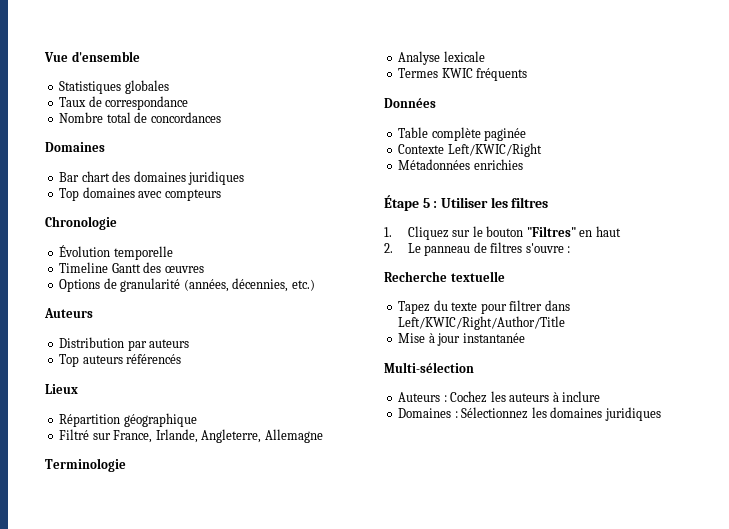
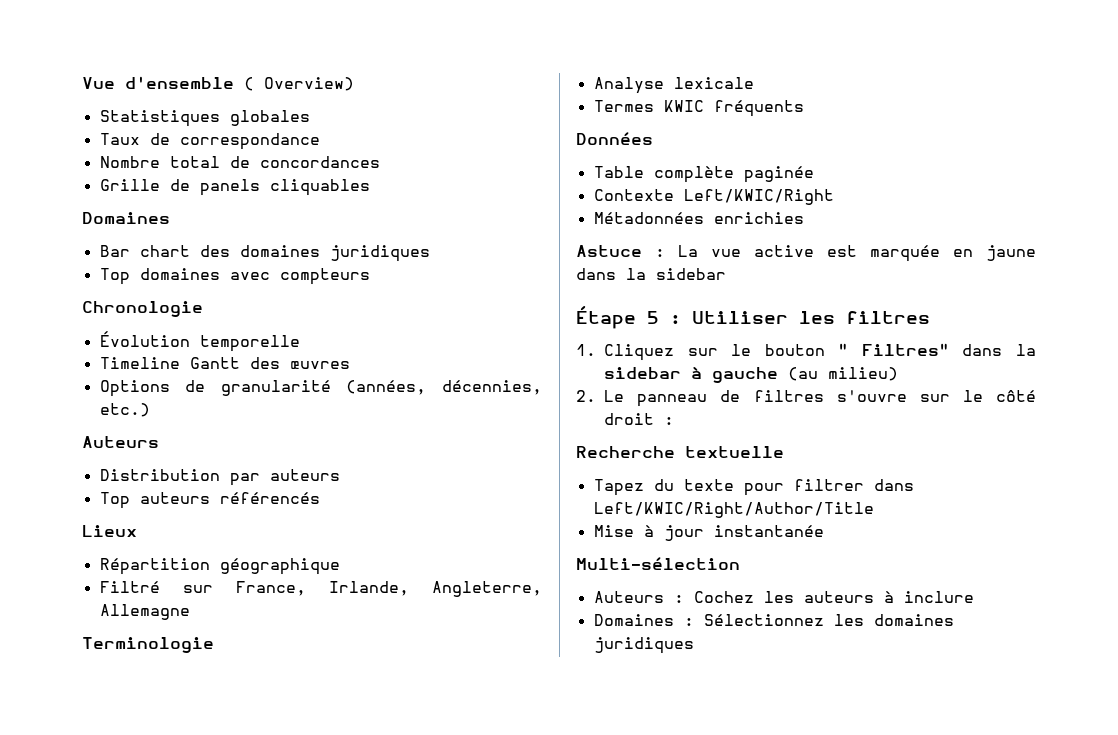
(140, 56) none -> [244,77,354,91] ( Overview)
(221, 117) none -> [99,179,370,196] // Grille de panels cliquables
(523, 164) none -> [576,245,1036,262] [576,268,726,280] // Astuce : La vue active est marquée en jaune dans la sidebar
[526,226,621,237] "Filtres" en haut -> [838,343,1036,356] [604,367,899,383] " Filtres" dans la sidebar à gauche (au milieu)
(564, 248) none -> [919,390,1036,402] [604,413,655,425] sur le côté droit

